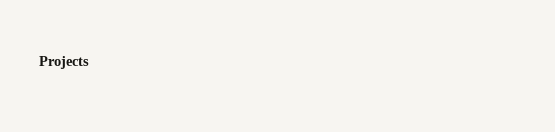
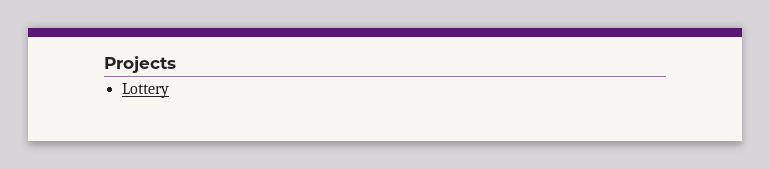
(89, 62) none -> [121,83,169,98] // Lottery

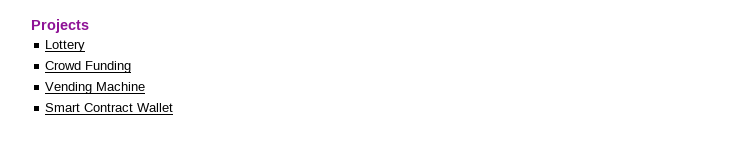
(169, 90) none -> [45,61,132,73] [45,82,146,94] [45,103,174,112] // Crowd Funding // Vending Machine // Smart Contract Wallet

